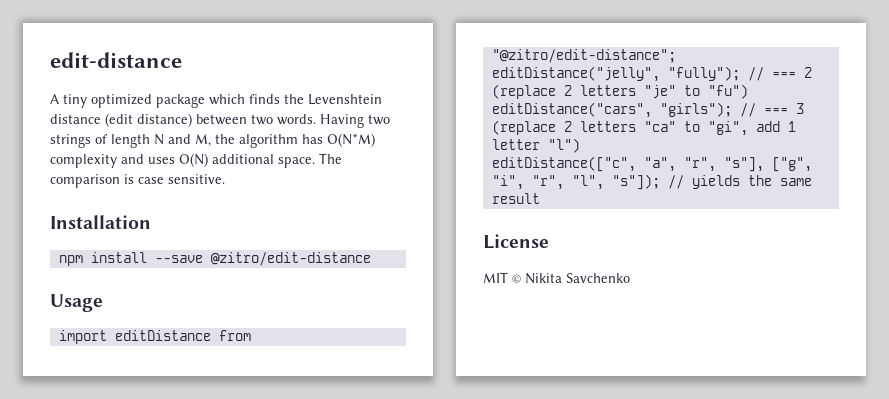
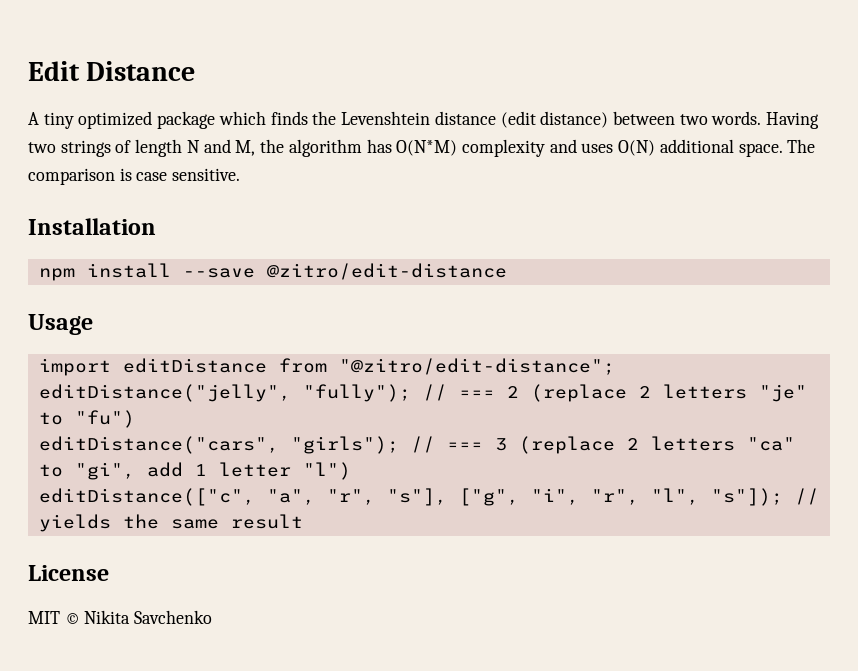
[50,52,182,68] edit-distance -> [28,61,196,81] Edit Distance

